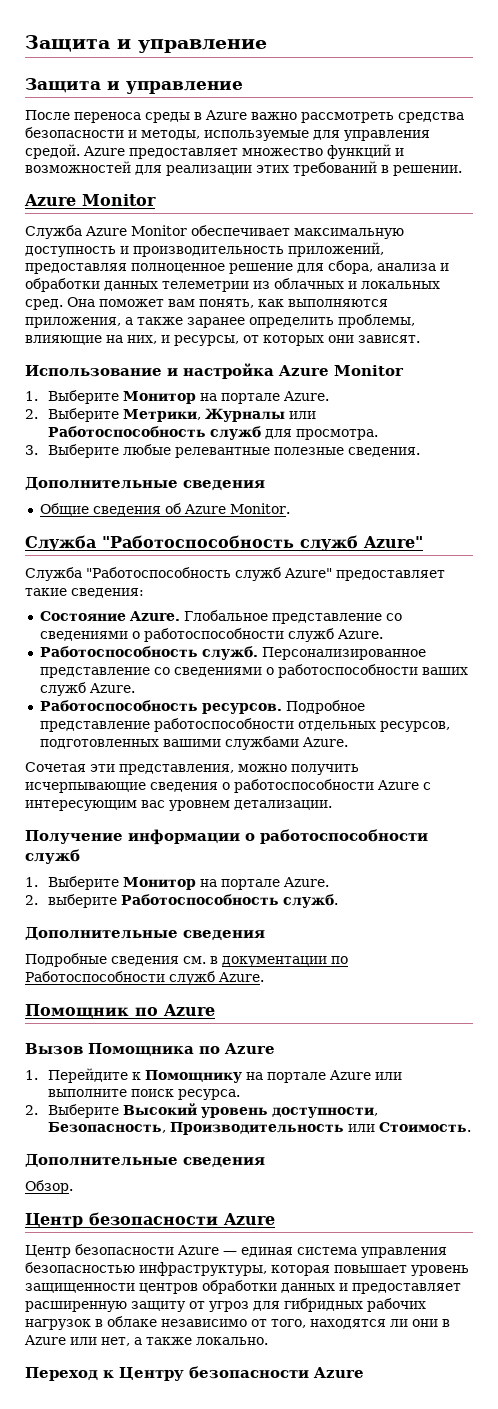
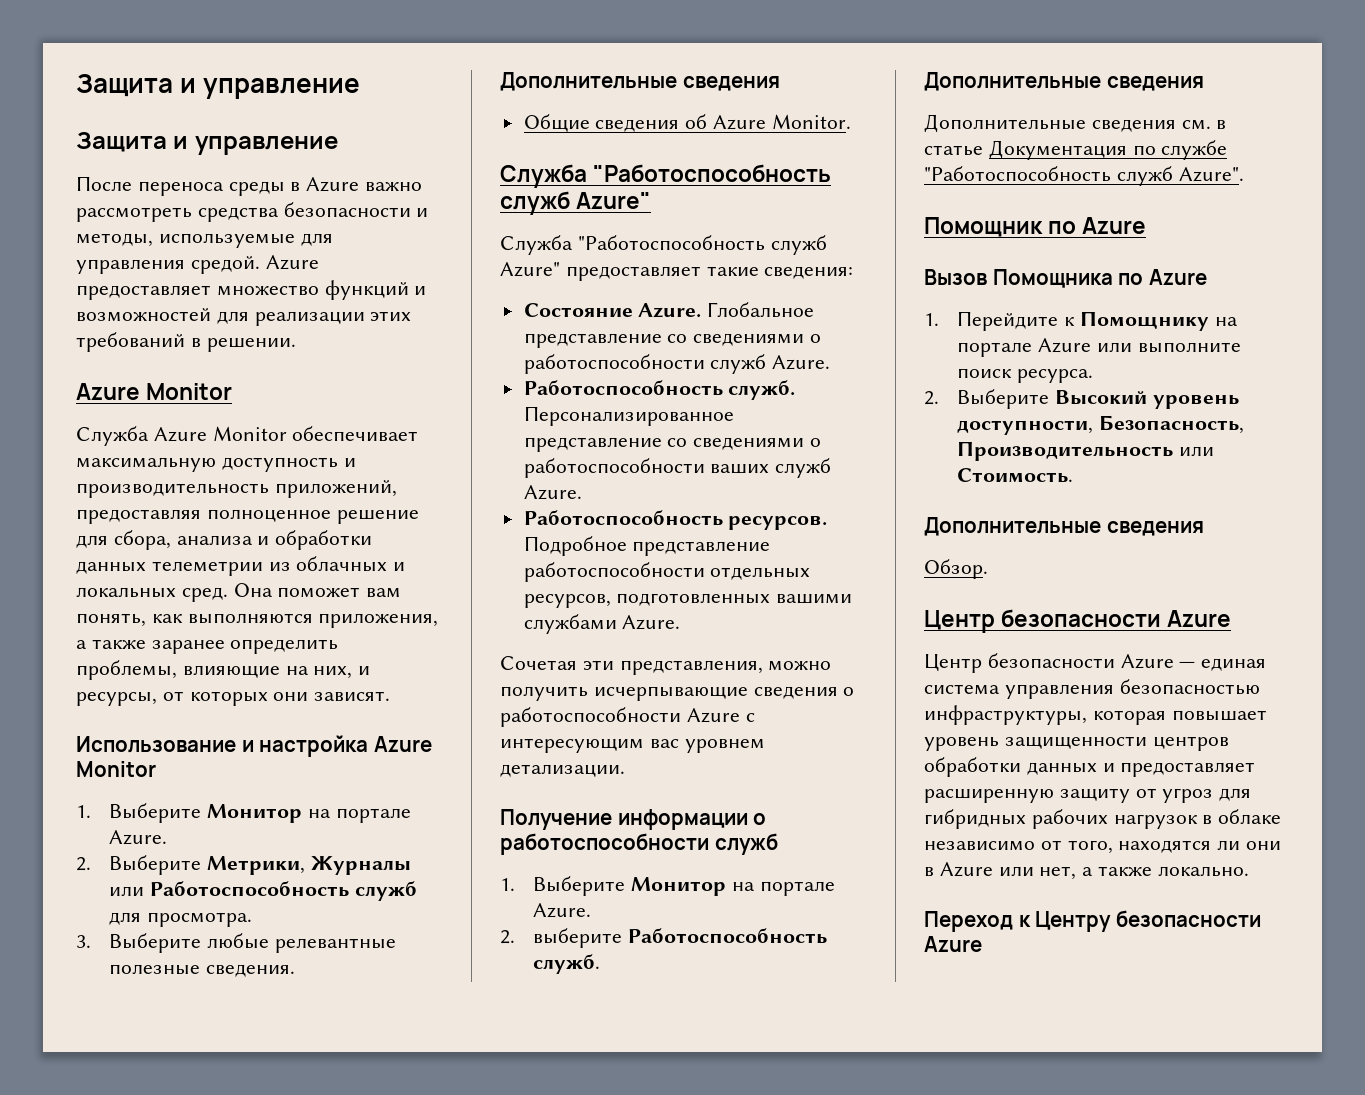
[25,953,107,967] Подробные -> [924,114,1086,133] Дополнительные
[222,956,348,967] [25,971,264,985] документации по Работоспособности служб Azure. -> [924,140,1228,160] [924,166,1244,186] статье Документация по службе "Работоспособность служб Azure".

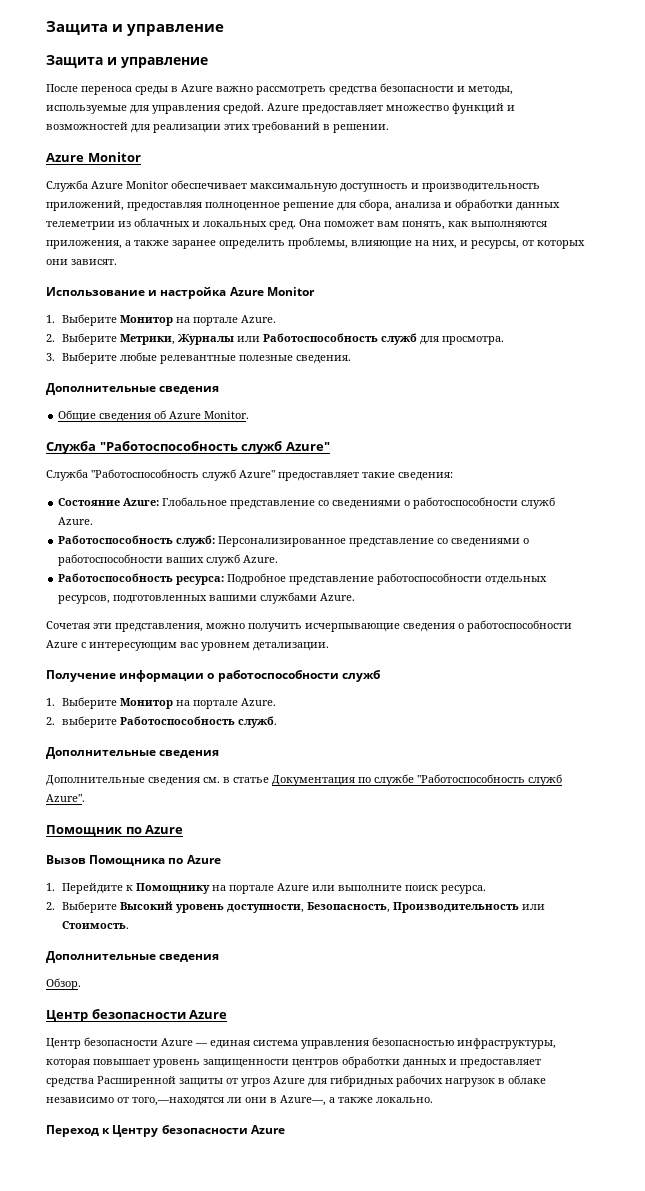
[638,303,702,318] Azure. -> [123,498,160,506] Azure:
[728,380,796,400] служб. -> [176,535,216,547] служб:
[728,515,828,530] ресурсов. -> [176,576,225,585] ресурса:
[924,788,1130,803] расширенную защиту -> [46,1076,223,1087] средства Расширенной защиты
(1214, 795) none -> [273,1076,305,1084] Azure
[1067,840,1212,854] того, находятся -> [132,1097,224,1106] того,—находятся
[939,862,1077,880] Azure или нет, -> [280,1095,326,1106] Azure—,

